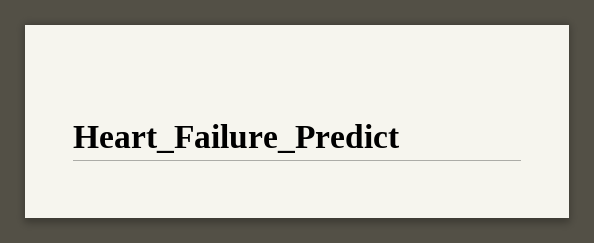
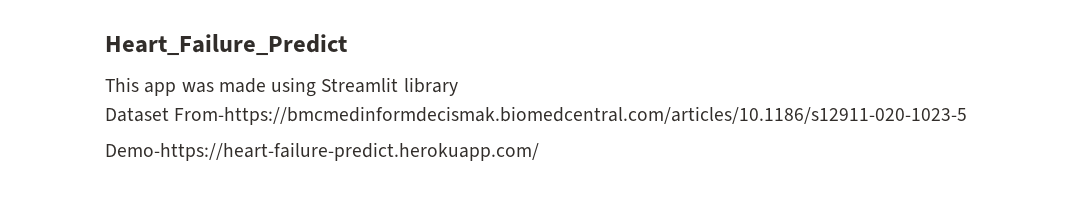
(400, 138) none -> [105,77,458,97] [105,106,968,125] [105,142,539,161] // This app was made using Streamlit library // Dataset From-https://bmcmedinformdecismak.biomedcentral.com/articles/10.1186/s12911-020-1023-5 // Demo-https://heart-failure-predict.herokuapp.com/

